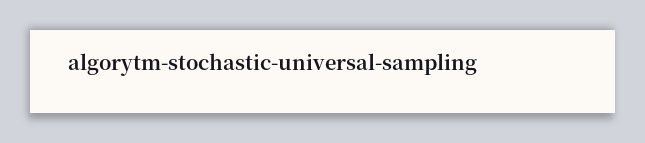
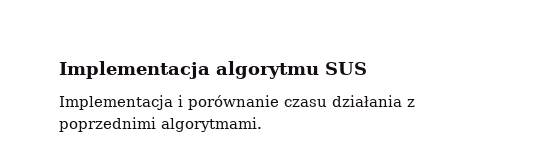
[68,53,477,76] algorytm-stochastic-universal-sampling -> [59,61,367,79] [59,95,415,110] [59,117,262,132] Implementacja algorytmu SUS // Implementacja i porównanie czasu działania z poprzednimi algorytmami.

